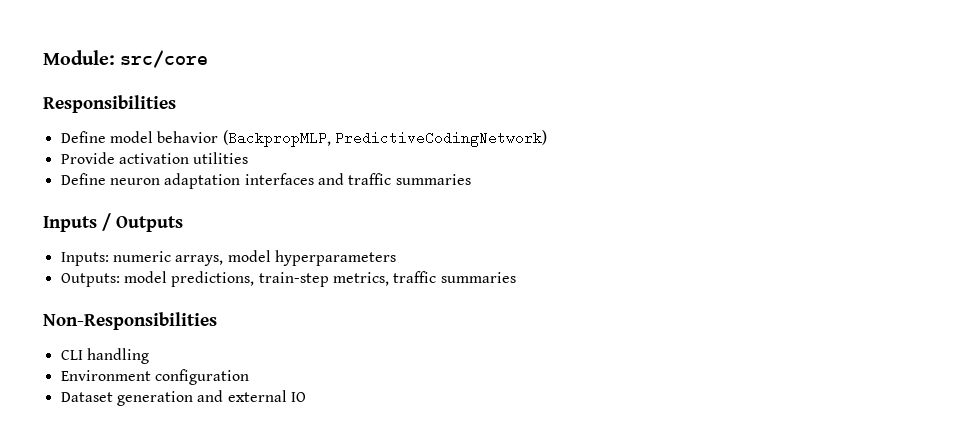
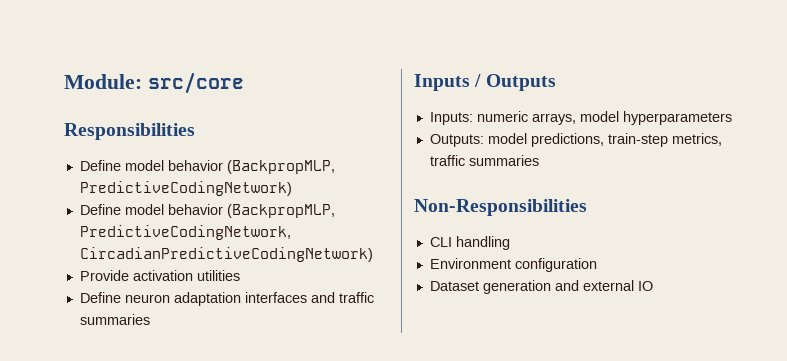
(547, 138) none -> [79,204,335,218] [79,225,291,240] [79,247,373,262] // Define model behavior (BackpropMLP, PredictiveCodingNetwork, CircadianPredictiveCodingNetwork)

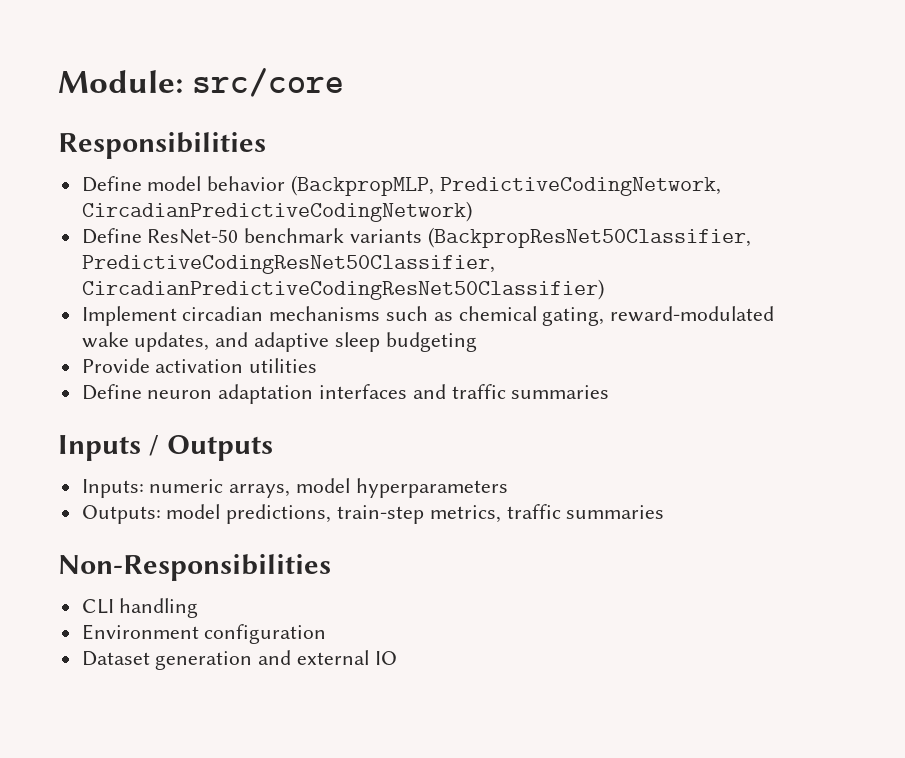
[79,181,292,196] [79,204,335,218] [79,225,291,240] [79,247,373,262] PredictiveCodingNetwork) // Define model behavior (BackpropMLP, PredictiveCodingNetwork, CircadianPredictiveCodingNetwork) -> [439,177,721,196] [81,201,472,222] [81,227,751,248] [81,255,495,274] [81,279,604,300] [81,306,775,326] [81,332,477,352] PredictiveCodingNetwork, CircadianPredictiveCodingNetwork) // Define ResNet-50 benchmark variants (BackpropResNet50Classifier, PredictiveCodingResNet50Classifier, CircadianPredictiveCodingResNet50Classifier) // Implement circadian mechanisms such as chemical gating, reward-modulated wake updates, and adaptive sleep budgeting

